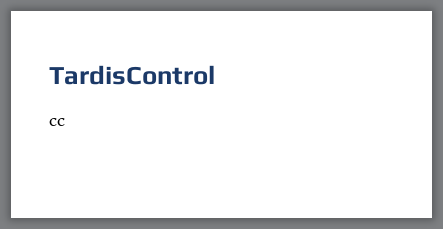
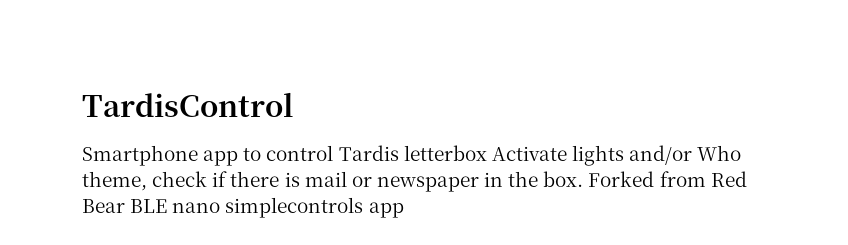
[49,118,65,126] cc -> [82,145,742,166] [82,171,747,192] [82,197,404,218] Smartphone app to control Tardis letterbox Activate lights and/or Who theme, check if there is mail or newspaper in the box. Forked from Red Bear BLE nano simplecontrols app

